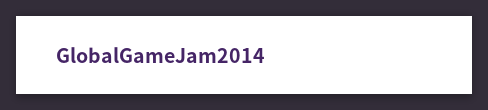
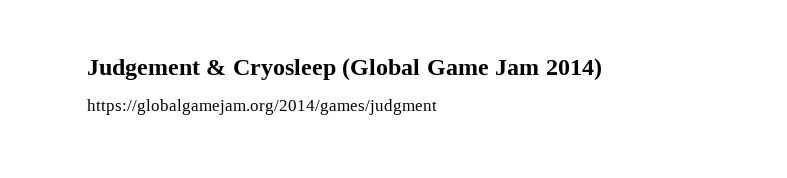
[56,47,265,63] GlobalGameJam2014 -> [87,58,602,81] [87,99,437,115] Judgement & Cryosleep (Global Game Jam 2014) // https://globalgamejam.org/2014/games/judgment

